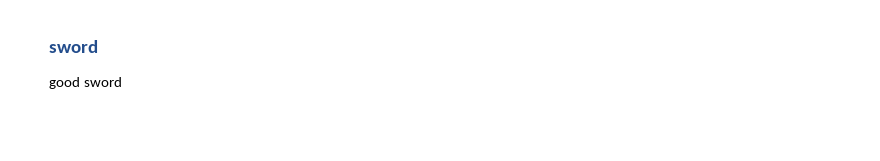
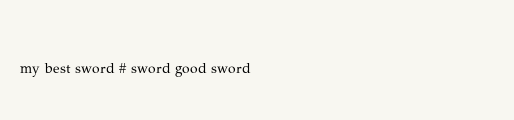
[49,40,98,53] sword // -> [20,63,171,77] my best sword # sword

